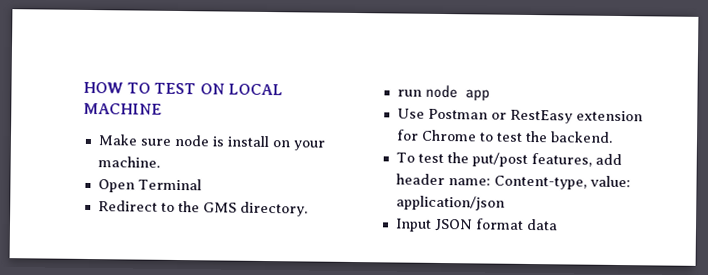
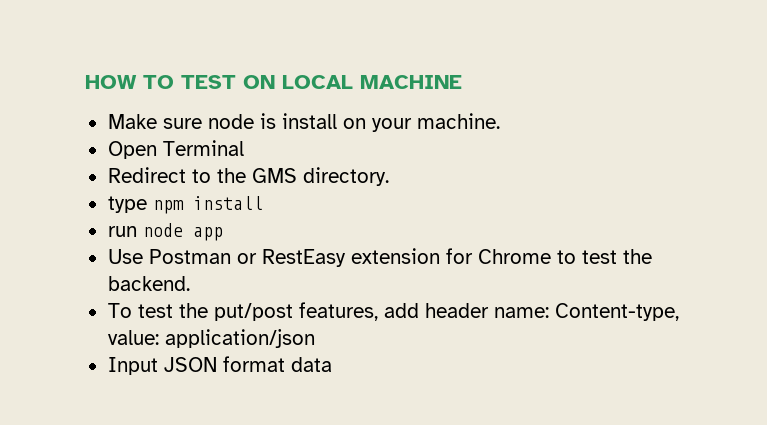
(308, 209) none -> [107,196,263,214] // type npm install

